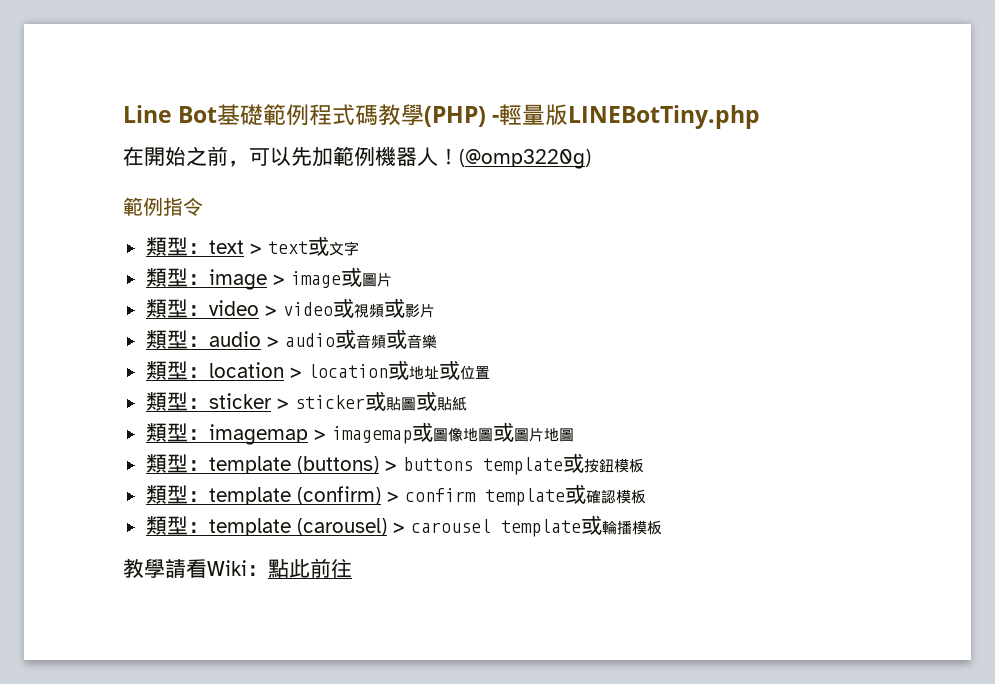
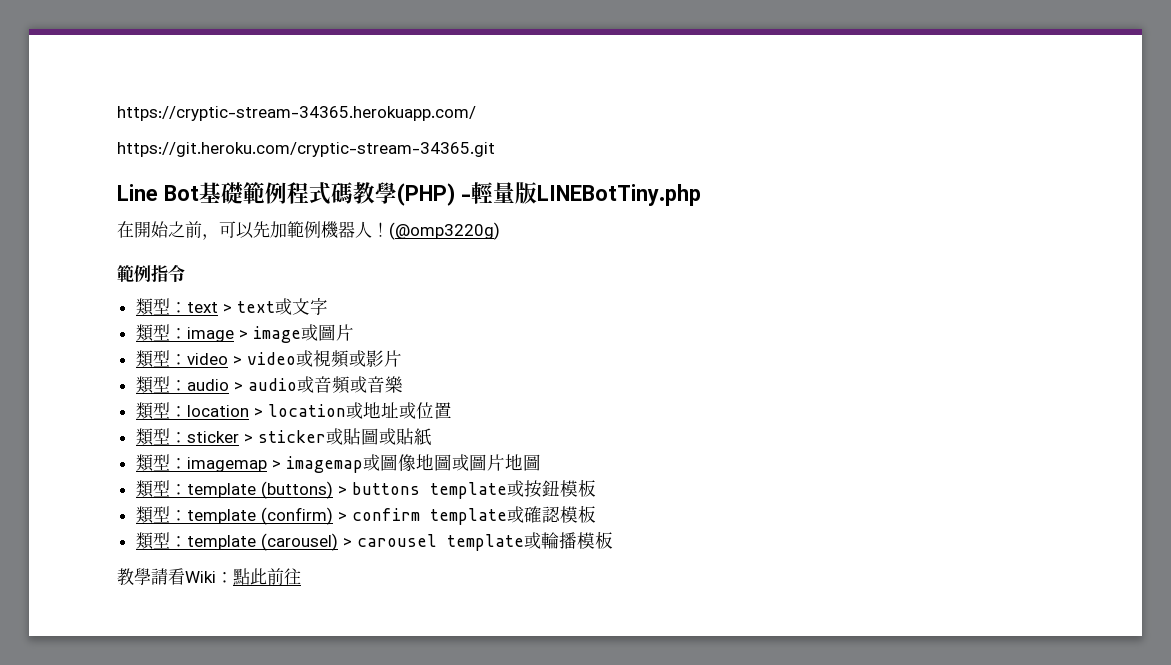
(123, 114) none -> [117,106,476,121] [117,142,495,157] https://cryptic-stream-34365.herokuapp.com/ // https://git.heroku.com/cryptic-stream-34365.git //

